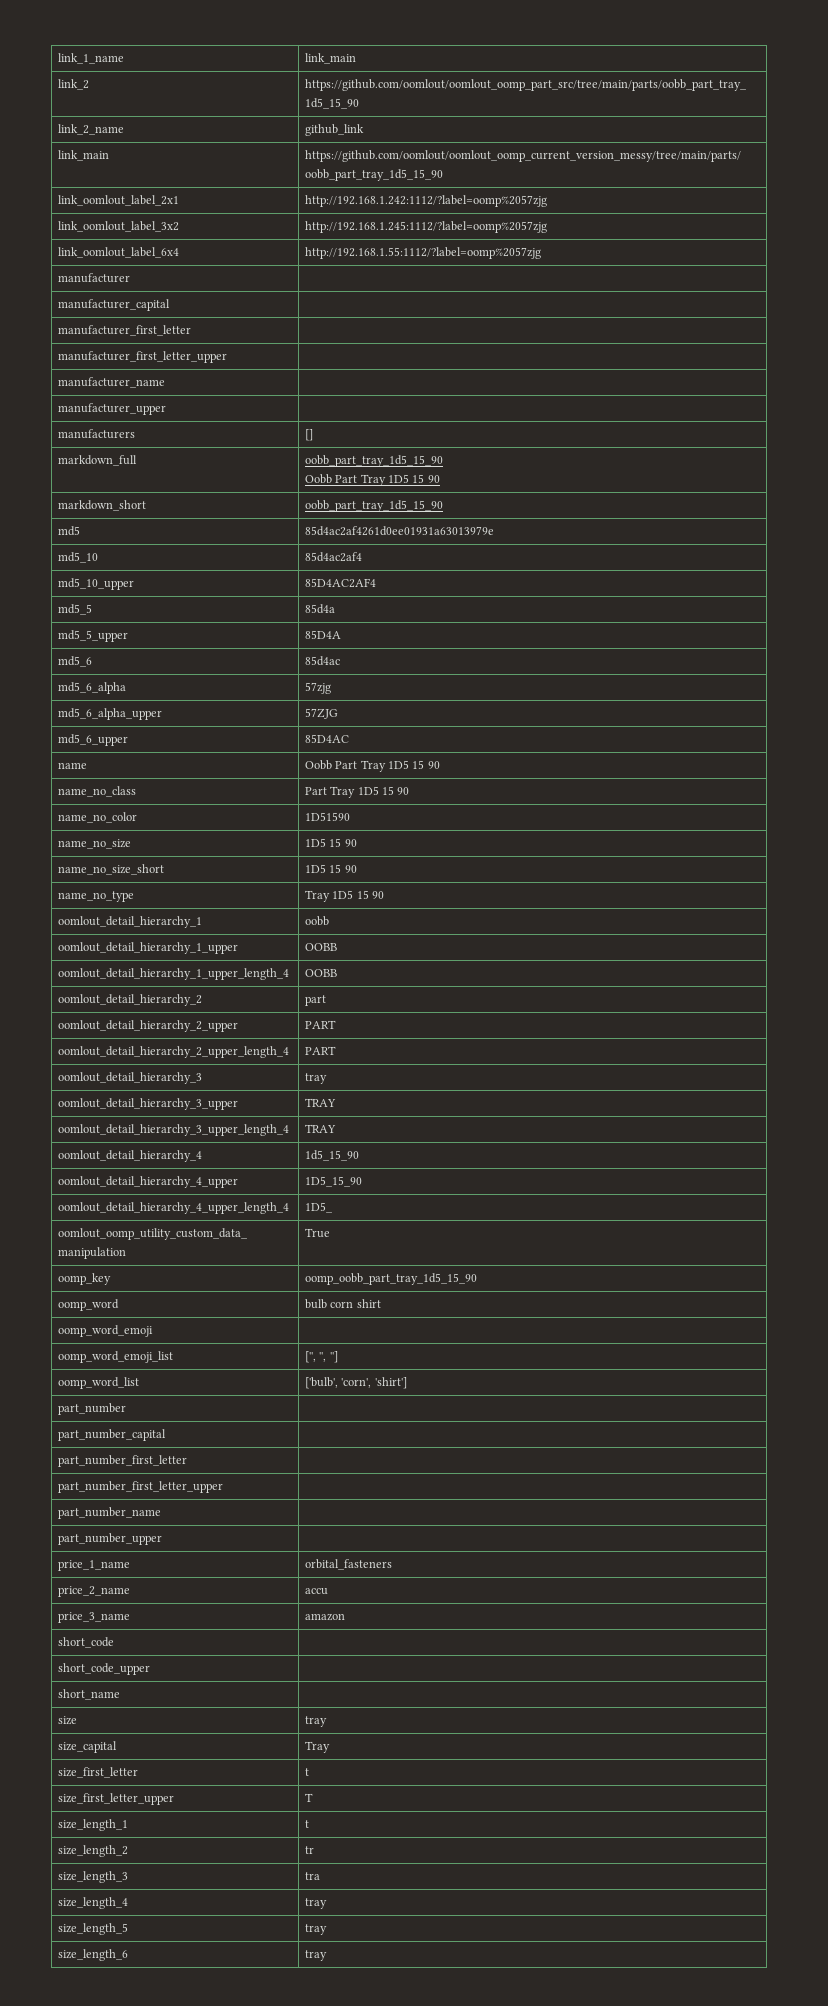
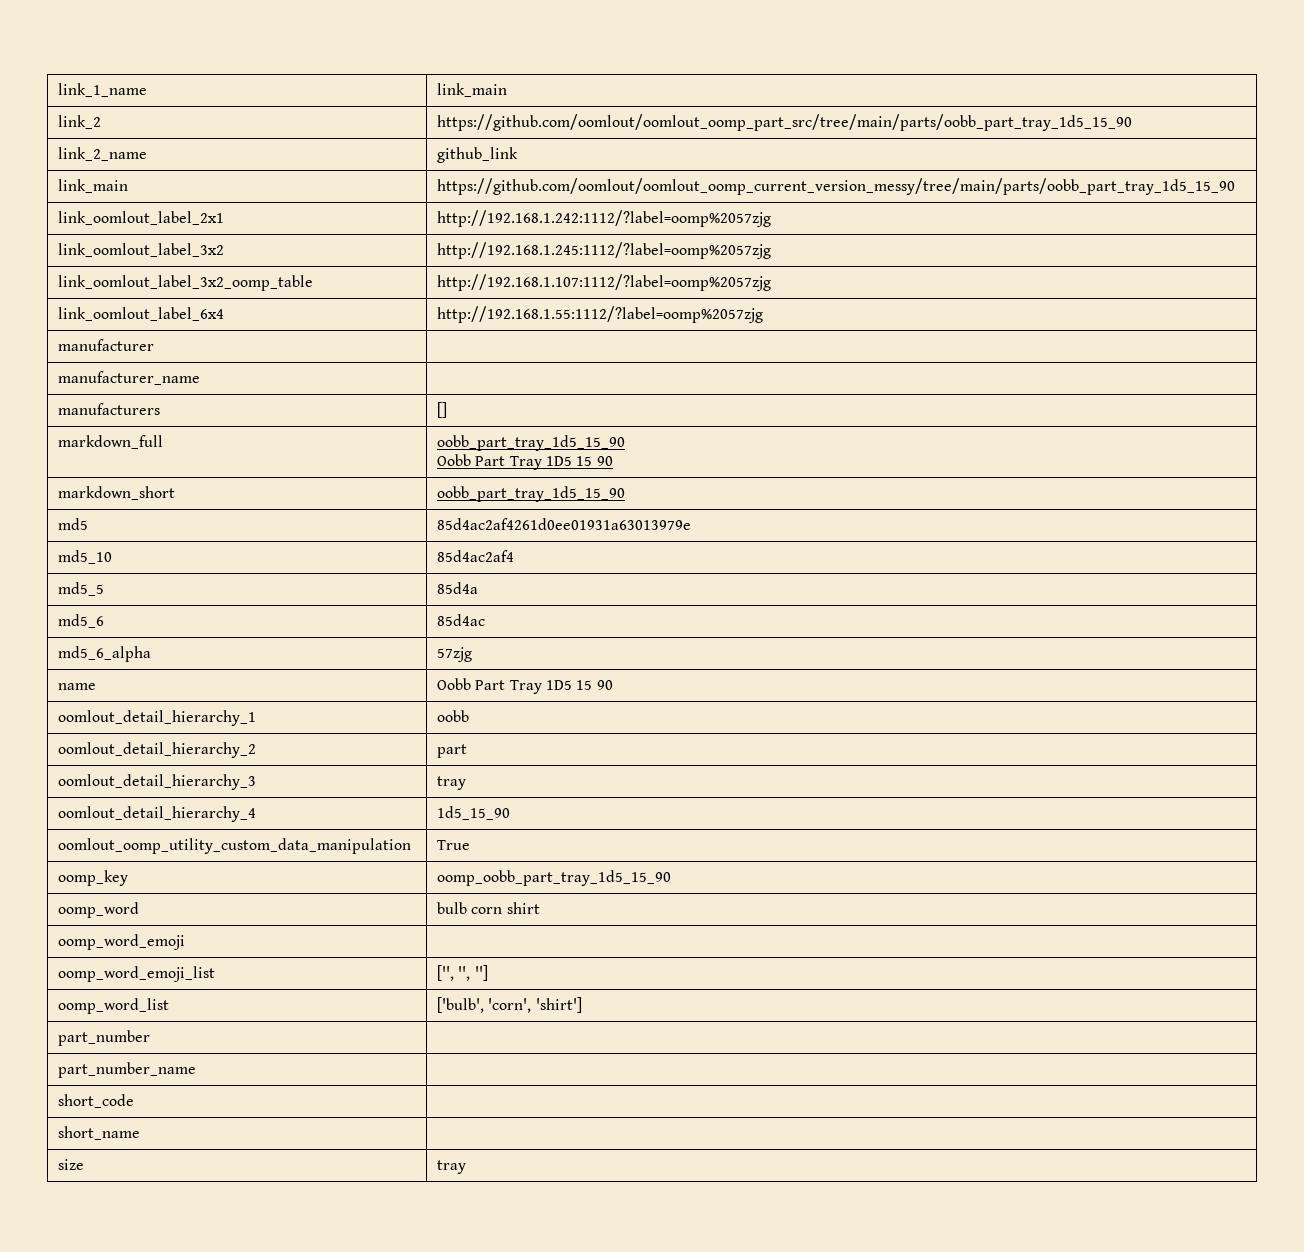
(547, 227) none -> [58,275,314,291] [437,274,772,291] // link_oomlout_label_3x2_oomp_table | http://192.168.1.107:1112/?label=oomp%2057zjg
[57,299,170,311] [57,325,191,336] [57,351,227,363] // manufacturer_capital | // manufacturer_first_letter | // manufacturer_first_letter_upper | -> (155, 345) none
[57,403,166,415] // manufacturer_upper | -> (201, 378) none
[57,578,134,590] [304,578,376,588] // md5_10_upper | 85D4AC2AF4 -> (515, 556) none
[57,630,128,642] [304,630,341,639] // md5_5_upper | 85D4A -> (479, 588) none
[57,708,162,720] [304,708,338,719] [57,734,128,746] [304,734,349,743] // md5_6_alpha_upper | 57ZJG // md5_6_upper | 85D4AC -> (473, 654) none
[57,786,136,797] [304,786,410,798] [57,812,137,823] [304,812,350,821] [57,839,131,849] [304,838,357,847] [57,864,164,875] [304,864,357,873] [57,891,134,902] [304,890,385,902] [57,916,202,928] [304,916,329,926] [57,942,238,954] [304,943,337,951] [57,968,289,980] [304,969,337,977] [57,994,202,1006] [304,995,326,1006] [57,1020,238,1032] [304,1020,336,1029] [57,1046,289,1058] [304,1046,336,1055] [57,1072,202,1084] [304,1073,327,1084] [57,1098,238,1110] [304,1098,336,1107] [57,1124,289,1136] [304,1124,336,1133] [57,1150,202,1162] [304,1150,359,1161] [57,1176,238,1188] [304,1176,362,1187] [57,1202,289,1214] [304,1202,333,1213] name_no_class | Part Tray 1D5 15 90 // name_no_color | 1D51590 // name_no_size | 1D5 15 90 // name_no_size_short | 1D5 15 90 // name_no_type | Tray 1D5 15 90 // oomlout_detail_hierarchy_1 | oobb // oomlout_detail_hierarchy_1_upper | OOBB // oomlout_detail_hierarchy_1_upper_length_4 | OOBB // oomlout_detail_hierarchy_2 | part // oomlout_detail_hierarchy_2_upper | PART // oomlout_detail_hierarchy_2_upper_length_4 | PART // oomlout_detail_hierarchy_3 | tray // oomlout_detail_hierarchy_3_upper | TRAY // oomlout_detail_hierarchy_3_upper_length_4 | TRAY // oomlout_detail_hierarchy_4 | 1d5_15_90 // oomlout_detail_hierarchy_4_upper | 1D5_15_90 // oomlout_detail_hierarchy_4_upper_length_4 | 1D5_ -> [58,710,257,726] [437,710,470,722] [58,742,257,758] [437,744,468,758] [58,774,257,790] [437,776,467,790] [58,806,257,822] [437,806,511,820] oomlout_detail_hierarchy_1 | oobb // oomlout_detail_hierarchy_2 | part // oomlout_detail_hierarchy_3 | tray // oomlout_detail_hierarchy_4 | 1d5_15_90
[57,1429,166,1441] [57,1455,187,1467] [57,1481,223,1493] [57,1507,161,1519] [57,1533,162,1545] [57,1560,130,1571] [304,1559,392,1570] [57,1586,130,1597] [304,1588,328,1595] [57,1612,130,1623] [304,1613,345,1621] part_number_capital | // part_number_first_letter | // part_number_first_letter_upper | // part_number_name | // part_number_upper | // price_1_name | orbital_fasteners // price_2_name | accu // price_3_name | amazon -> [58,1062,197,1078] part_number_name |
[57,1663,150,1675] // short_code_upper | -> (135, 1101) none
[57,1741,117,1753] [304,1741,330,1753] [57,1767,138,1778] [304,1768,309,1776] [57,1793,174,1805] [304,1793,313,1802] [57,1819,128,1831] [304,1820,309,1828] [57,1845,128,1857] [304,1846,314,1854] [57,1871,128,1883] [304,1872,320,1880] [57,1897,128,1909] [304,1898,327,1909] [57,1923,128,1935] [304,1924,327,1935] [57,1949,128,1961] [304,1950,327,1961] // size_capital | Tray // size_first_letter | t // size_first_letter_upper | T // size_length_1 | t // size_length_2 | tr // size_length_3 | tra // size_length_4 | tray // size_length_5 | tray // size_length_6 | tray -> (467, 1167) none

